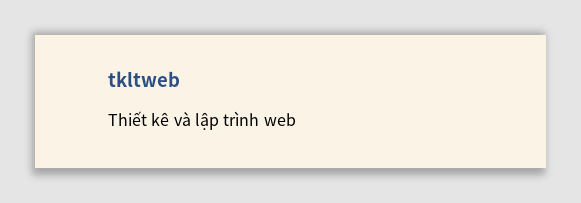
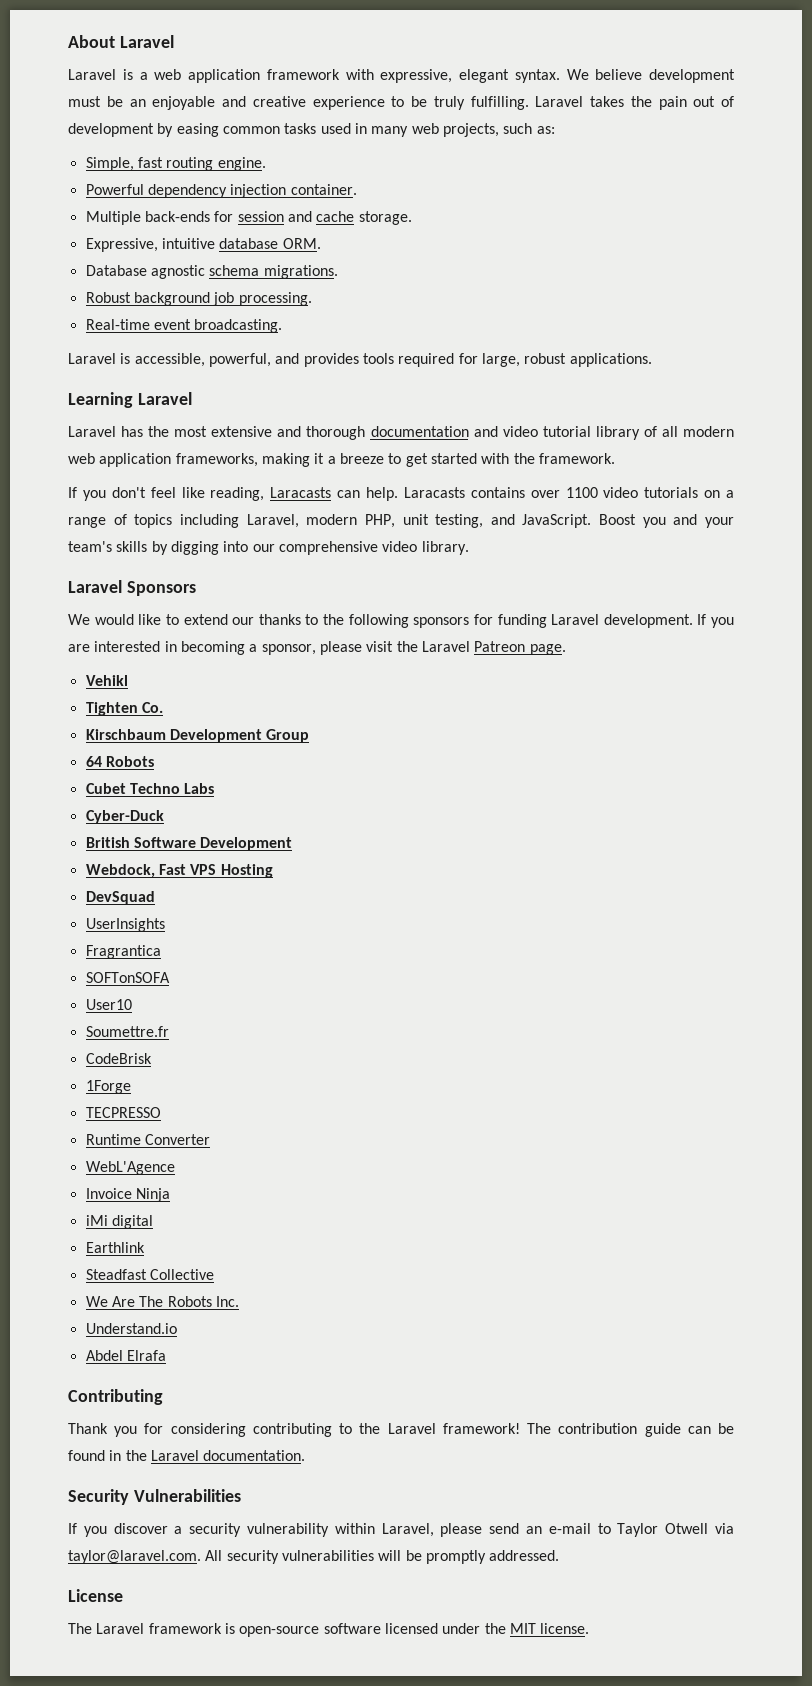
[108,71,180,87] [108,111,296,130] tkltweb // Thiết kê và lập trình web -> [68,35,174,48] [68,69,735,83] [68,96,734,110] [68,123,555,137] [85,157,266,171] [85,184,357,198] [85,211,412,225] [85,238,321,252] [85,265,338,279] [85,292,312,306] [85,319,283,333] [68,353,652,367] [68,392,192,408] [68,426,734,440] [68,453,615,467] [68,487,734,501] [68,514,734,528] [68,541,469,555] [68,580,196,596] [68,614,734,628] [68,641,566,655] [85,675,128,686] [85,702,163,716] [85,729,310,743] [85,756,154,767] [85,783,215,794] [85,810,164,824] [85,837,293,851] [85,864,273,878] [85,891,155,905] [85,918,165,932] [85,945,161,959] [85,972,170,983] [85,999,132,1010] [85,1026,169,1037] [85,1053,152,1064] [85,1080,131,1094] [85,1107,161,1118] [85,1134,210,1145] [85,1161,175,1175] [85,1188,170,1202] [85,1215,153,1229] [85,1242,145,1253] [85,1269,214,1280] [85,1296,239,1307] [85,1323,177,1334] [85,1350,166,1361] [68,1389,163,1405] [68,1423,735,1437] [68,1450,306,1461] [68,1489,241,1505] [68,1523,734,1537] [68,1550,560,1564] [68,1589,123,1602] [68,1623,590,1637] About Laravel // Laravel is a web application framework with expressive, elegant syntax. We believe development must be an enjoyable and creative experience to be truly fulfilling. Laravel takes the pain out of development by easing common tasks used in many web projects, such as: // Simple, fast routing engine. // Powerful dependency injection container. // Multiple back-ends for session and cache storage. // Expressive, intuitive database ORM. // Database agnostic schema migrations. // Robust background job processing. // Real-time event broadcasting. // Laravel is accessible, powerful, and provides tools required for large, robust applications. // Learning Laravel // Laravel has the most extensive and thorough documentation and video tutorial library of all modern web application frameworks, making it a breeze to get started with the framework. // If you don't feel like reading, Laracasts can help. Laracasts contains over 1100 video tutorials on a range of topics including Laravel, modern PHP, unit testing, and JavaScript. Boost you and your team's skills by digging into our comprehensive video library. // Laravel Sponsors // We would like to extend our thanks to the following sponsors for funding Laravel development. If you are interested in becoming a sponsor, please visit the Laravel Patreon page. // Vehikl // Tighten Co. // Kirschbaum Development Group // 64 Robots // Cubet Techno Labs // Cyber-Duck // British Software Development // Webdock, Fast VPS Hosting // DevSquad // UserInsights // Fragrantica // SOFTonSOFA // User10 // Soumettre.fr // CodeBrisk // 1Forge // TECPRESSO // Runtime Converter // WebL'Agence // Invoice Ninja // iMi digital // Earthlink // Steadfast Collective // We Are The Robots Inc. // Understand.io // Abdel Elrafa // Contributing // Thank you for considering contributing to the Laravel framework! The contribution guide can be found in the Laravel documentation. // Security Vulnerabilities // If you discover a security vulnerability within Laravel, please send an e-mail to Taylor Otwell via taylor@laravel.com. All security vulnerabilities will be promptly addressed. // License // The Laravel framework is open-source software licensed under the MIT license.

